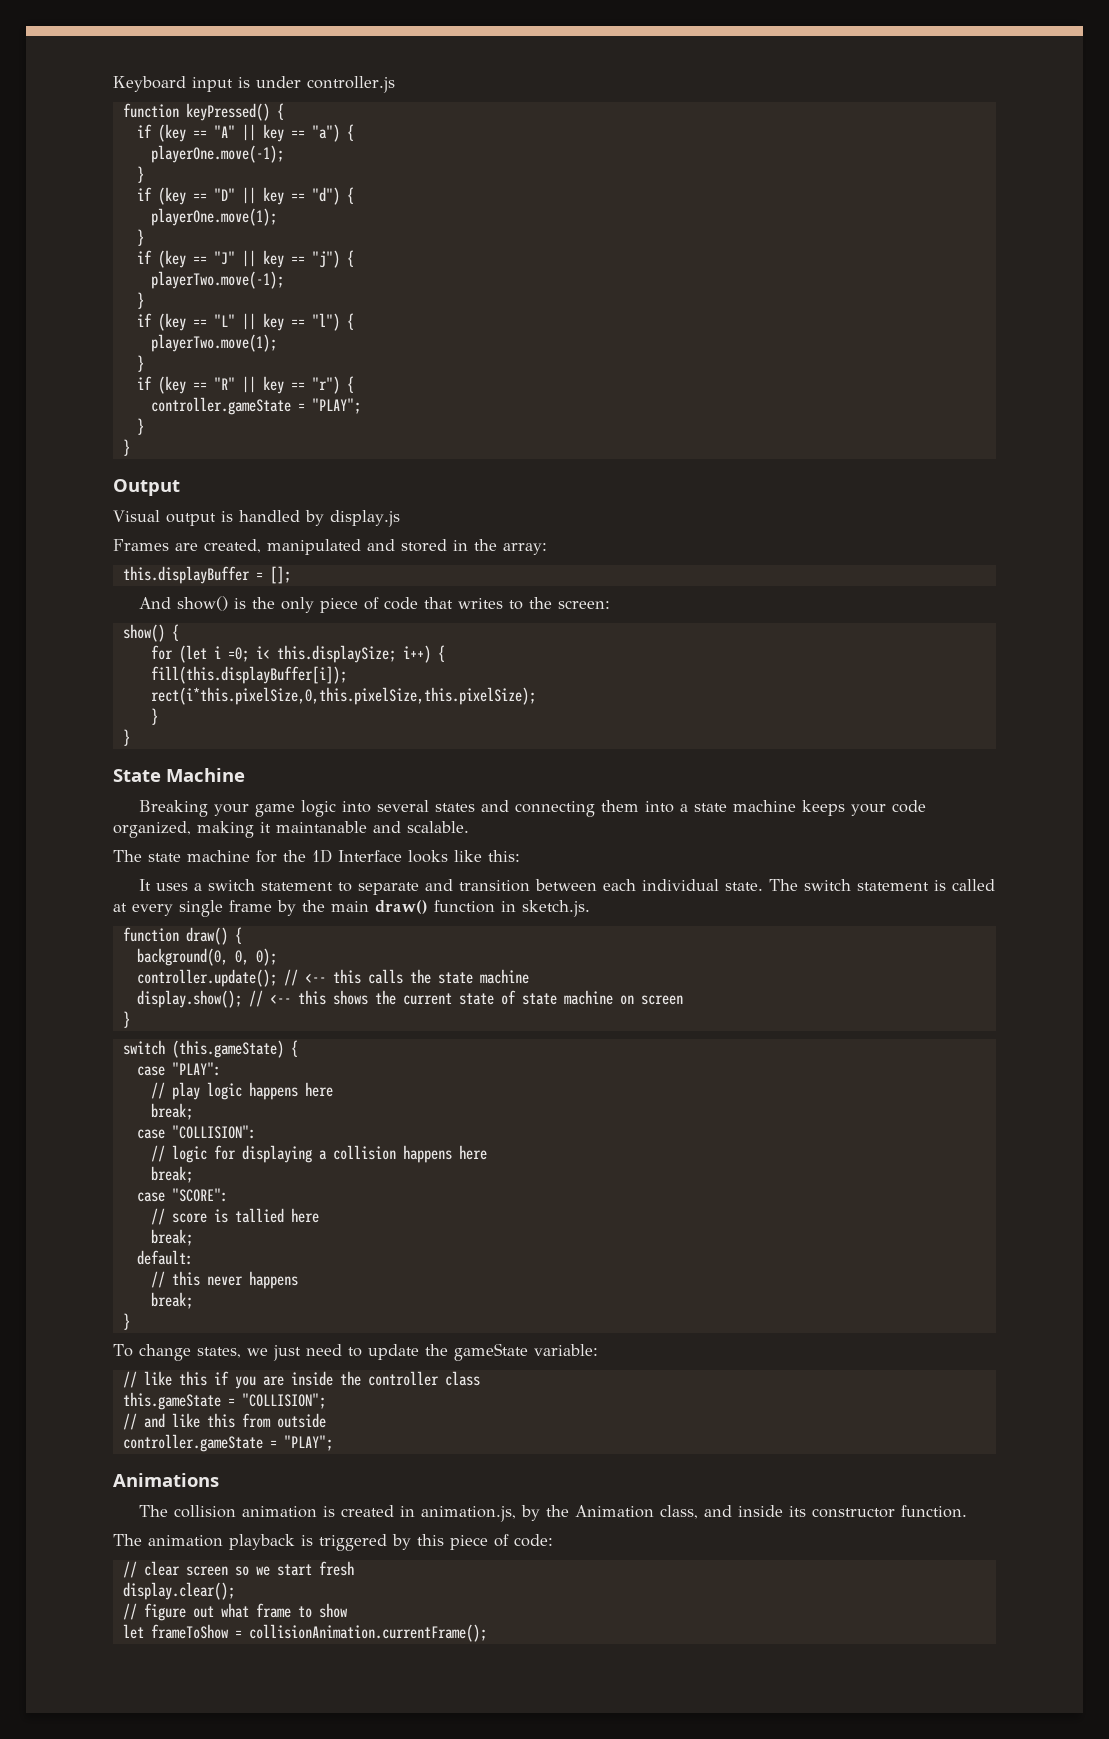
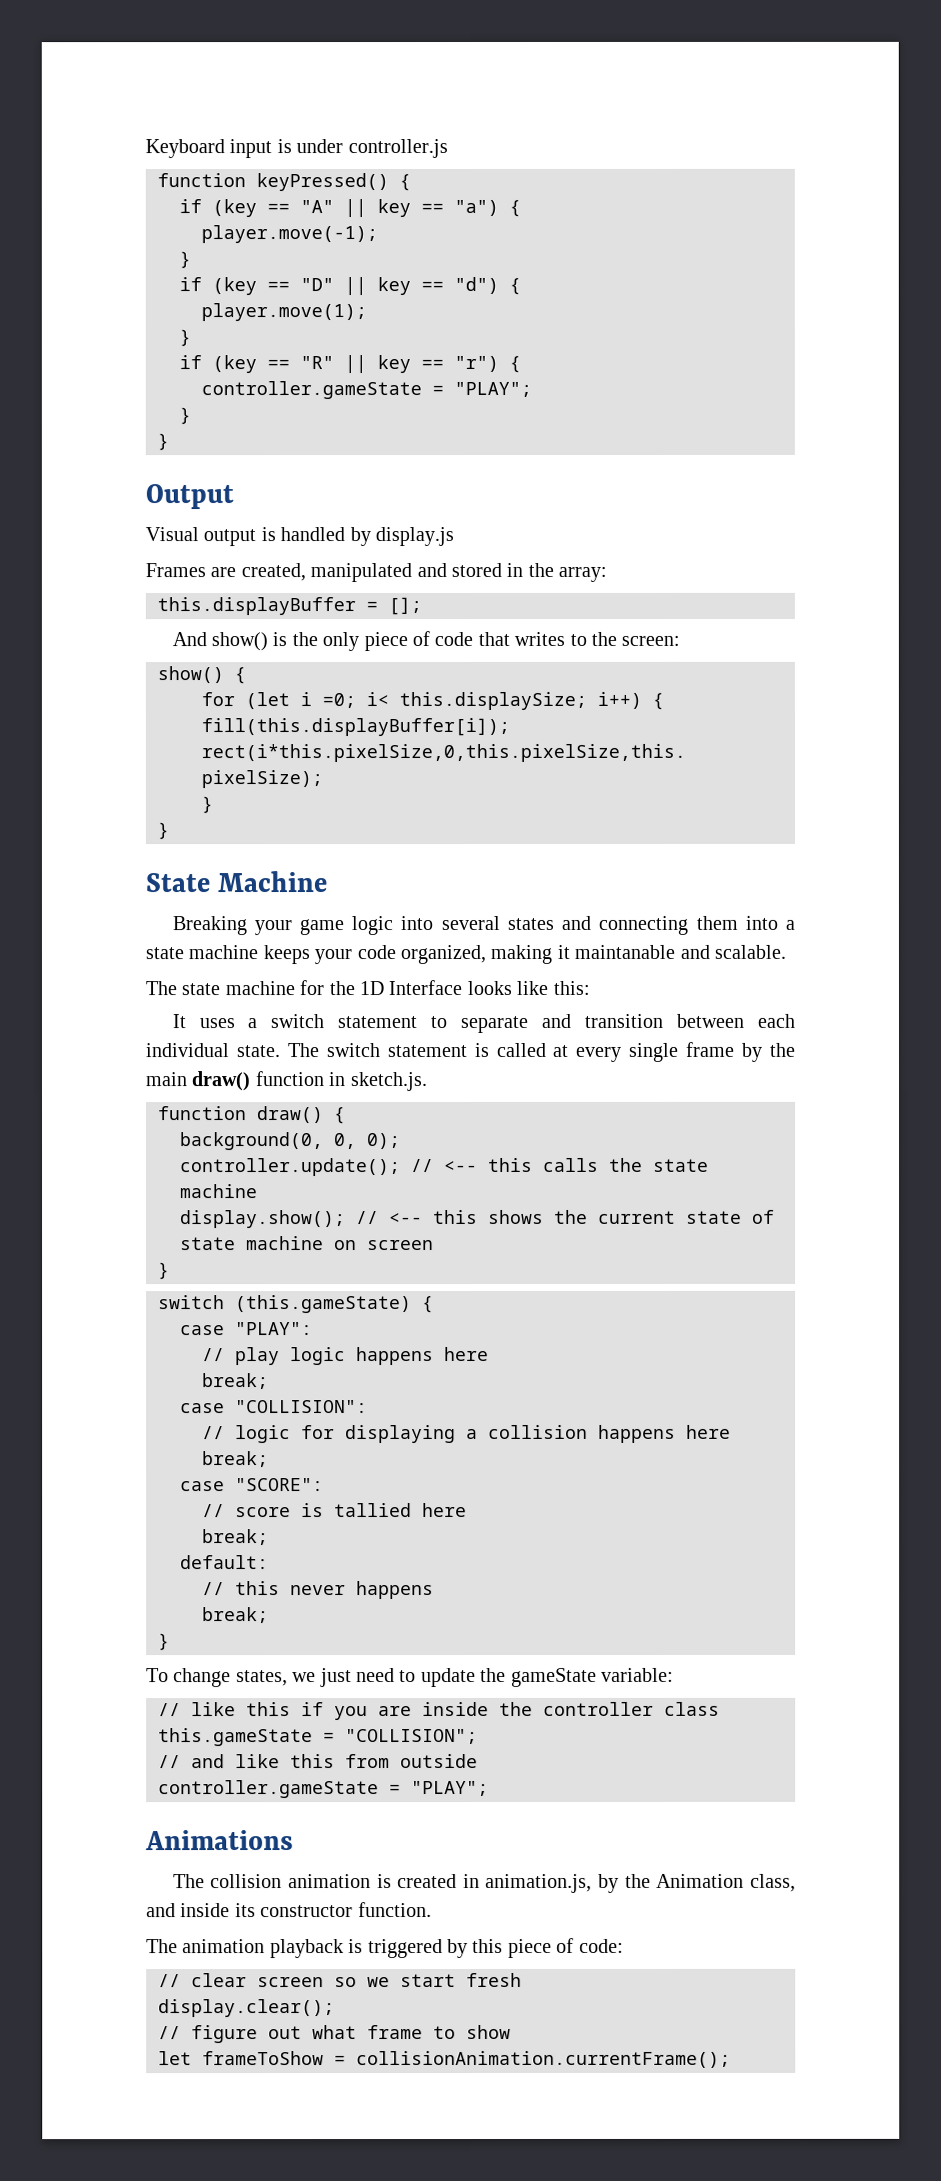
[150,145,284,163] playerOne.move(-1); -> [201,225,378,244] player.move(-1);
[150,208,277,226] [136,229,144,246] [136,250,354,268] [150,271,284,289] [136,292,144,309] [136,313,354,331] [150,334,277,352] playerOne.move(1); // } // if (key == "J" || key == "j") { // playerTwo.move(-1); // } // if (key == "L" || key == "l") { // playerTwo.move(1); -> [201,303,367,322] player.move(1);

